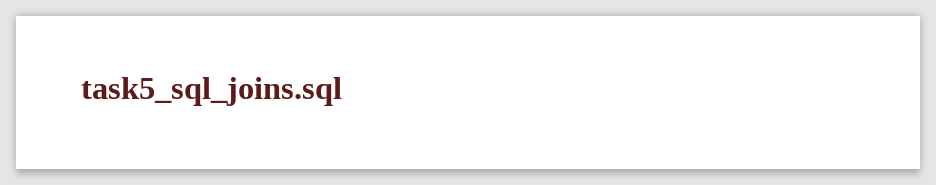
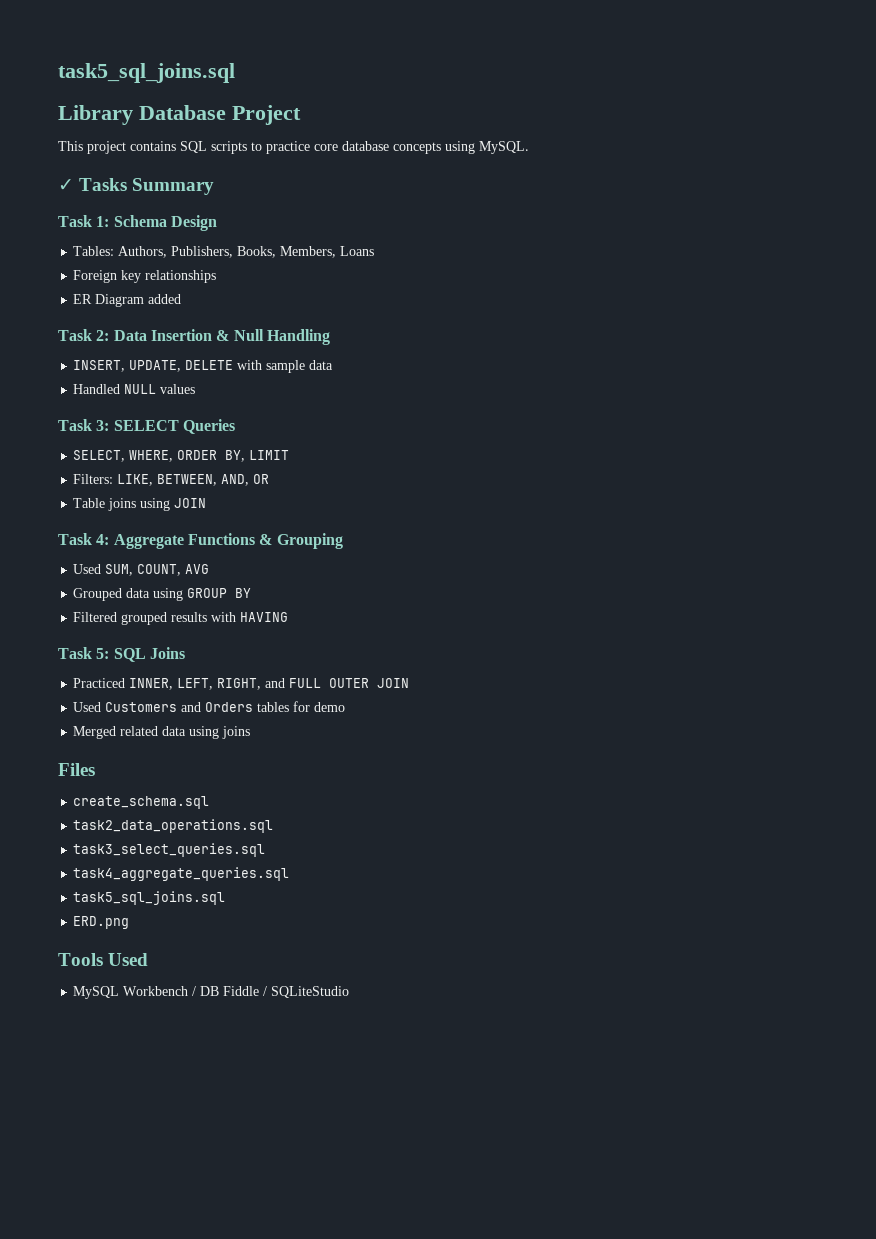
[81,77,342,106] task5_sql_joins.sql -> [58,63,235,83] [58,105,301,125] [58,141,529,154] [58,178,215,195] [58,215,217,231] [73,246,375,258] [73,270,217,283] [73,294,182,307] [58,329,330,345] [73,360,334,373] [73,384,196,394] [58,419,235,434] [73,450,290,462] [73,474,270,486] [73,498,207,511] [58,533,343,549] [73,564,210,576] [73,588,252,601] [73,612,289,625] [58,647,185,662] [73,678,410,690] [73,701,346,712] [73,726,251,739] [58,763,95,776] [73,796,210,809] [73,819,274,833] [73,843,266,857] [73,867,290,881] [73,891,226,905] [73,916,130,929] [58,953,149,966] [73,986,350,999] task5_sql_joins.sql // Library Database Project // This project contains SQL scripts to practice core database concepts using MySQL. // ✓ Tasks Summary // Task 1: Schema Design // Tables: Authors, Publishers, Books, Members, Loans // Foreign key relationships // ER Diagram added // Task 2: Data Insertion & Null Handling // INSERT, UPDATE, DELETE with sample data // Handled NULL values // Task 3: SELECT Queries // SELECT, WHERE, ORDER BY, LIMIT // Filters: LIKE, BETWEEN, AND, OR // Table joins using JOIN // Task 4: Aggregate Functions & Grouping // Used SUM, COUNT, AVG // Grouped data using GROUP BY // Filtered grouped results with HAVING // Task 5: SQL Joins // Practiced INNER, LEFT, RIGHT, and FULL OUTER JOIN // Used Customers and Orders tables for demo // Merged related data using joins // Files // create_schema.sql // task2_data_operations.sql // task3_select_queries.sql // task4_aggregate_queries.sql // task5_sql_joins.sql // ERD.png // Tools Used // MySQL Workbench / DB Fiddle / SQLiteStudio

